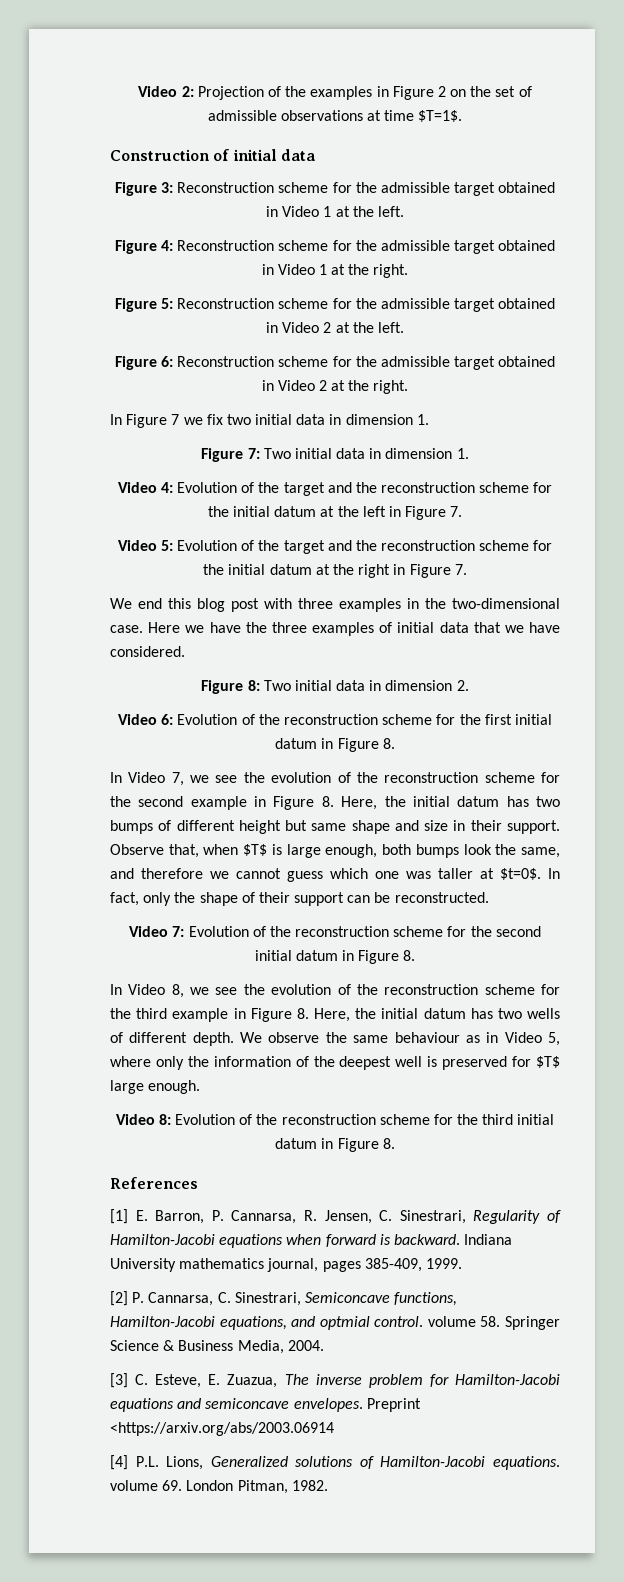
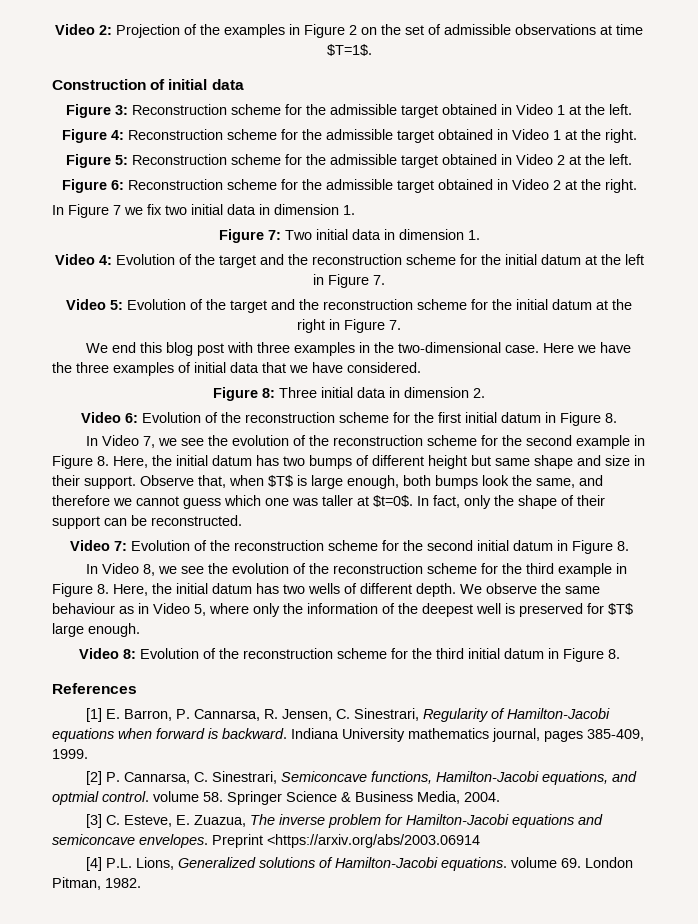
[263,680,291,691] Two -> [279,387,317,398] Three

